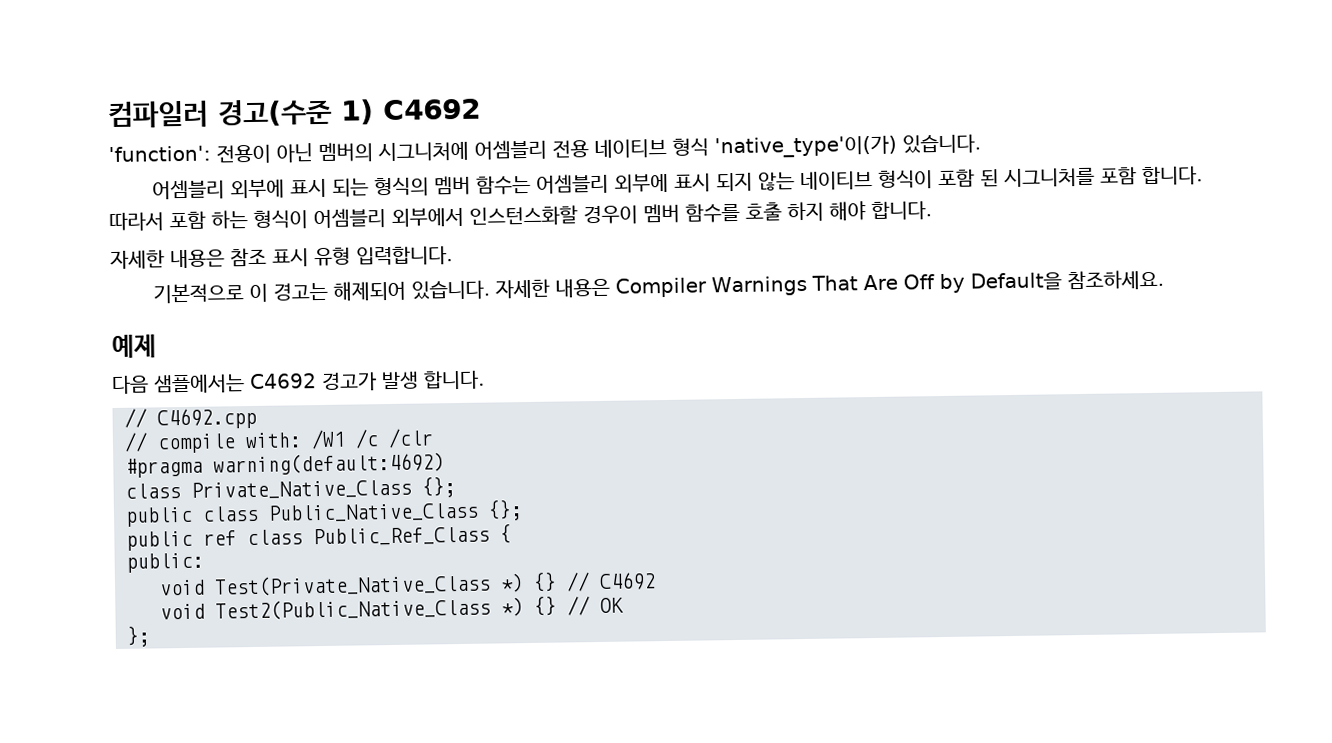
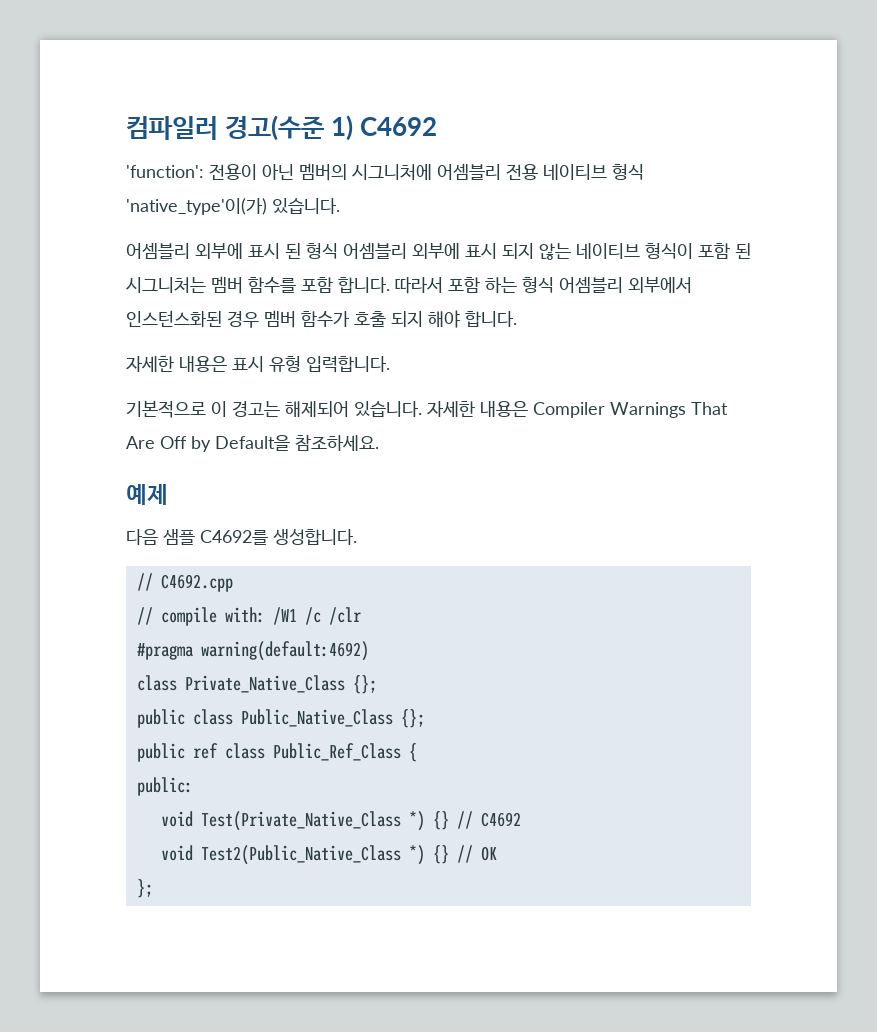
[331,174,531,197] 되는 형식의 멤버 함수는 -> [285,243,338,259] 된 형식
[1003,167,1095,188] 시그니처를 -> [126,276,296,294] 시그니처는 멤버 함수를
[253,210,308,229] 형식이 -> [522,277,554,293] 형식
[469,201,824,226] 인스턴스화할 경우이 멤버 함수를 호출 하지 -> [126,310,423,328] 인스턴스화된 경우 멤버 함수가 호출 되지
[230,247,267,267] 참조 -> (227, 364) none
[154,370,485,394] 샘플에서는 C4692 경고가 발생 합니다. -> [163,529,357,545] 샘플 C4692를 생성합니다.

